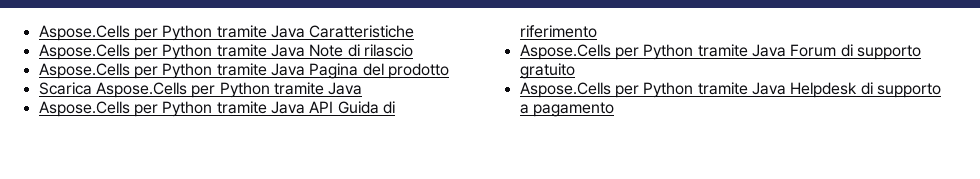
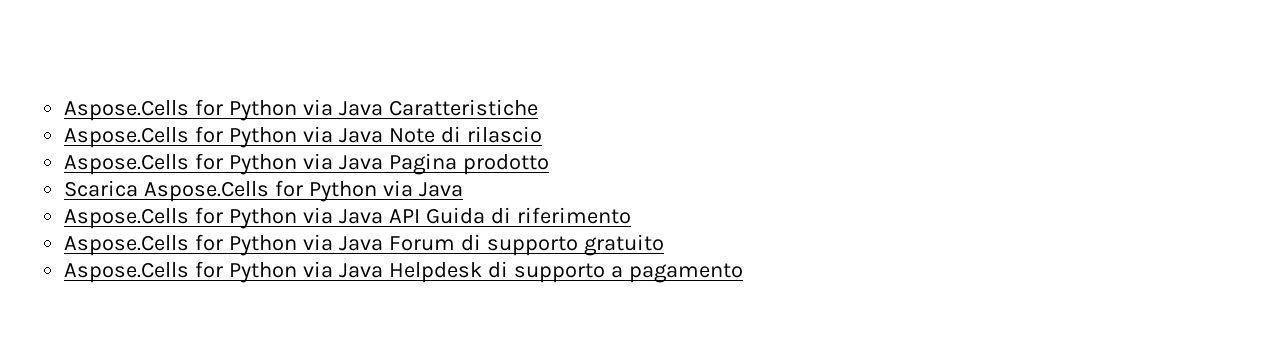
[38,25,267,41] Aspose.Cells per Python tramite -> [64,99,334,121] Aspose.Cells for Python via
[133,44,267,60] per Python tramite -> [195,126,334,148] for Python via
[133,63,267,79] per Python tramite -> [195,153,334,175] for Python via
[362,63,384,76] del -> (457, 164) none
[191,82,324,98] per Python tramite -> [275,180,413,202] for Python via
[133,101,267,117] per Python tramite -> [195,207,334,229] for Python via
[614,44,748,60] per Python tramite -> [195,234,334,256] for Python via
[614,82,748,98] per Python tramite -> [195,261,334,283] for Python via

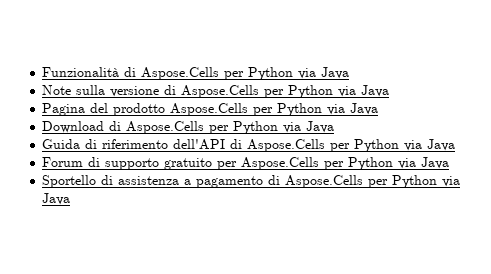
[64,99,538,121] [64,126,542,148] [64,153,549,175] [64,180,463,202] [64,207,420,229] Aspose.Cells for Python via Java Caratteristiche // Aspose.Cells for Python via Java Note di rilascio // Aspose.Cells for Python via Java Pagina prodotto // Scarica Aspose.Cells for Python via Java // Aspose.Cells for Python via Java API -> [42,67,350,80] [42,85,390,98] [42,103,379,116] [42,121,335,134] Funzionalità di Aspose.Cells per Python via Java // Note sulla versione di Aspose.Cells per Python via Java // Pagina del prodotto Aspose.Cells per Python via Java // Download di Aspose.Cells per Python via Java //
[64,234,383,256] // Aspose.Cells for Python via Java -> [173,139,456,152] dell'API di Aspose.Cells per Python via Java //
[64,261,743,283] // Aspose.Cells for Python via Java Helpdesk di supporto a pagamento -> [217,157,450,170] [42,175,461,188] [42,193,71,205] per Aspose.Cells per Python via Java // Sportello di assistenza a pagamento di Aspose.Cells per Python via Java

